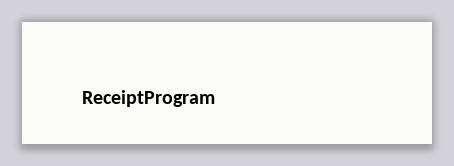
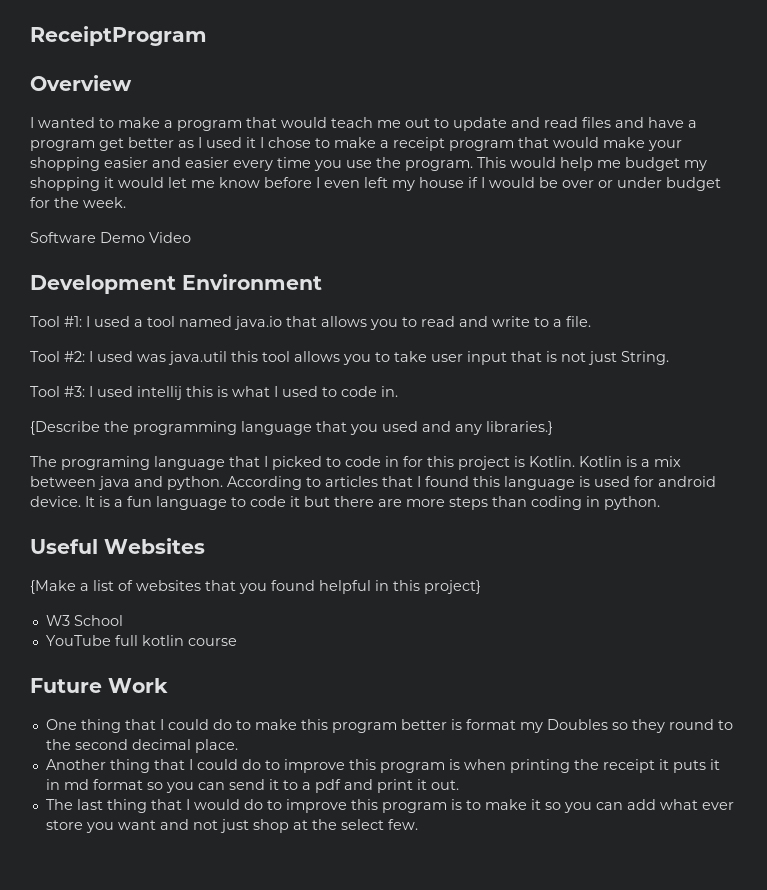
(215, 98) none -> [30,75,132,91] [30,117,697,131] [30,137,682,151] [30,157,707,171] [30,177,721,191] [30,197,126,208] [30,232,191,243] [30,274,322,294] [30,316,591,330] [30,351,669,365] [30,386,398,400] [30,421,553,435] [30,456,681,470] [30,476,716,490] [30,496,660,510] [30,538,205,554] [30,580,481,594] [45,615,123,626] [45,635,237,646] [30,678,168,693] [45,719,733,733] [45,739,238,753] [45,759,720,773] [45,779,459,793] [45,799,734,813] [45,819,418,833] // Overview // I wanted to make a program that would teach me out to update and read files and have a program get better as I used it I chose to make a receipt program that would make your shopping easier and easier every time you use the program. This would help me budget my shopping it would let me know before I even left my house if I would be over or under budget for the week. // Software Demo Video // Development Environment // Tool #1: I used a tool named java.io that allows you to read and write to a file. // Tool #2: I used was java.util this tool allows you to take user input that is not just String. // Tool #3: I used intellij this is what I used to code in. // {Describe the programming language that you used and any libraries.} // The programing language that I picked to code in for this project is Kotlin. Kotlin is a mix between java and python. According to articles that I found this language is used for android device. It is a fun language to code it but there are more steps than coding in python. // Useful Websites // {Make a list of websites that you found helpful in this project} // W3 School // YouTube full kotlin course // Future Work // One thing that I could do to make this program better is format my Doubles so they round to the second decimal place. // Another thing that I could do to improve this program is when printing the receipt it puts it in md format so you can send it to a pdf and print it out. // The last thing that I would do to improve this program is to make it so you can add what ever store you want and not just shop at the select few.

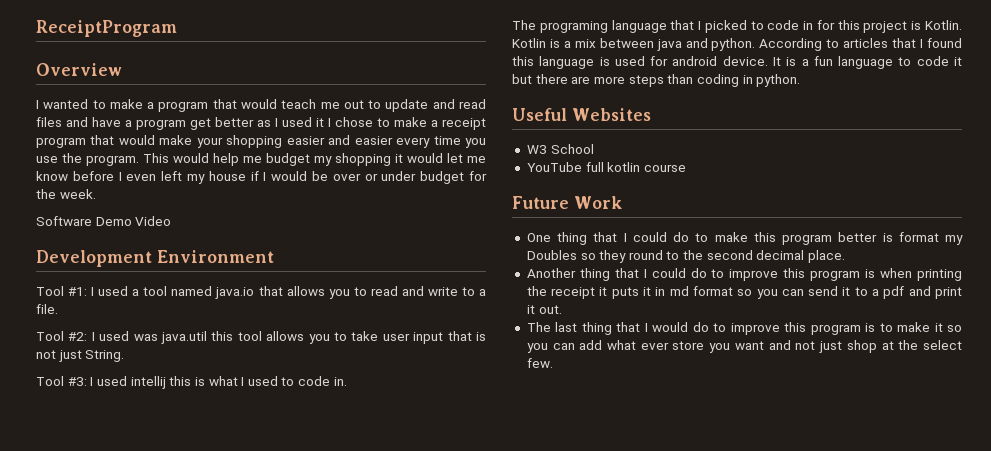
[30,421,553,435] // {Describe the programming language that you used and any libraries.} -> (347, 381) none
[30,580,481,594] // {Make a list of websites that you found helpful in this project} -> (651, 114) none

